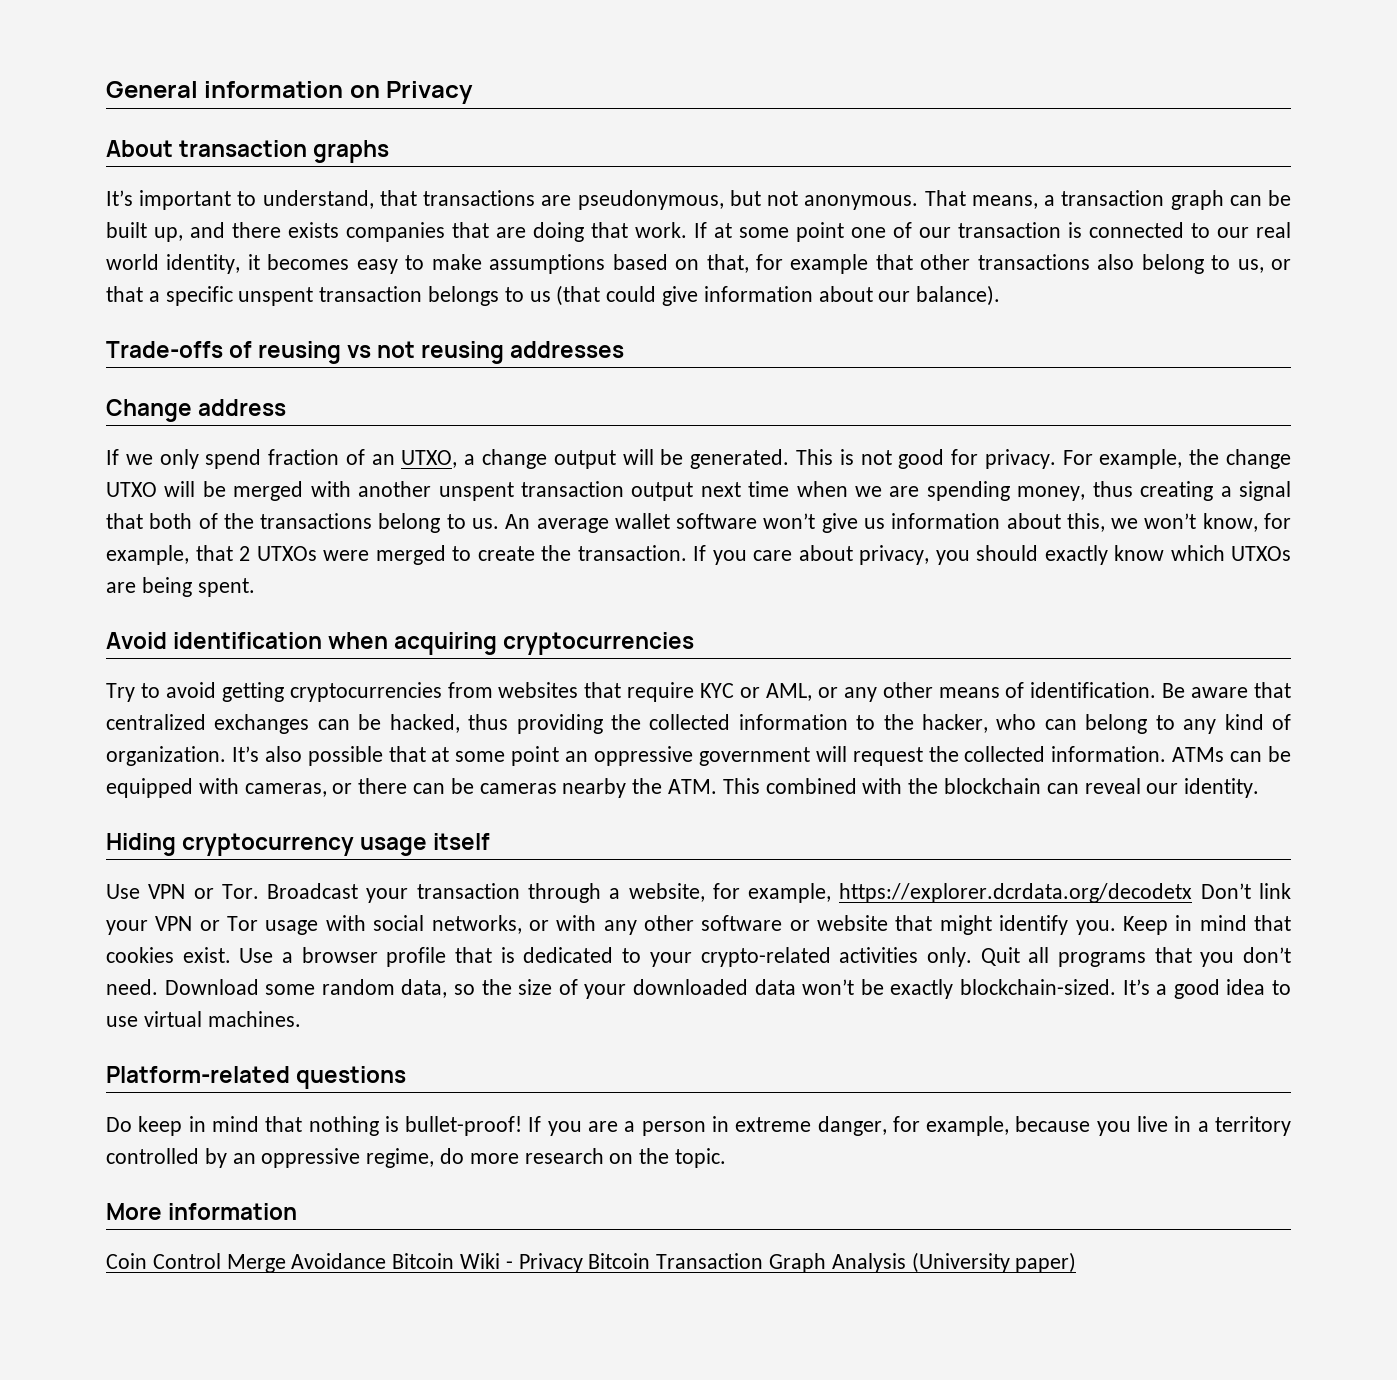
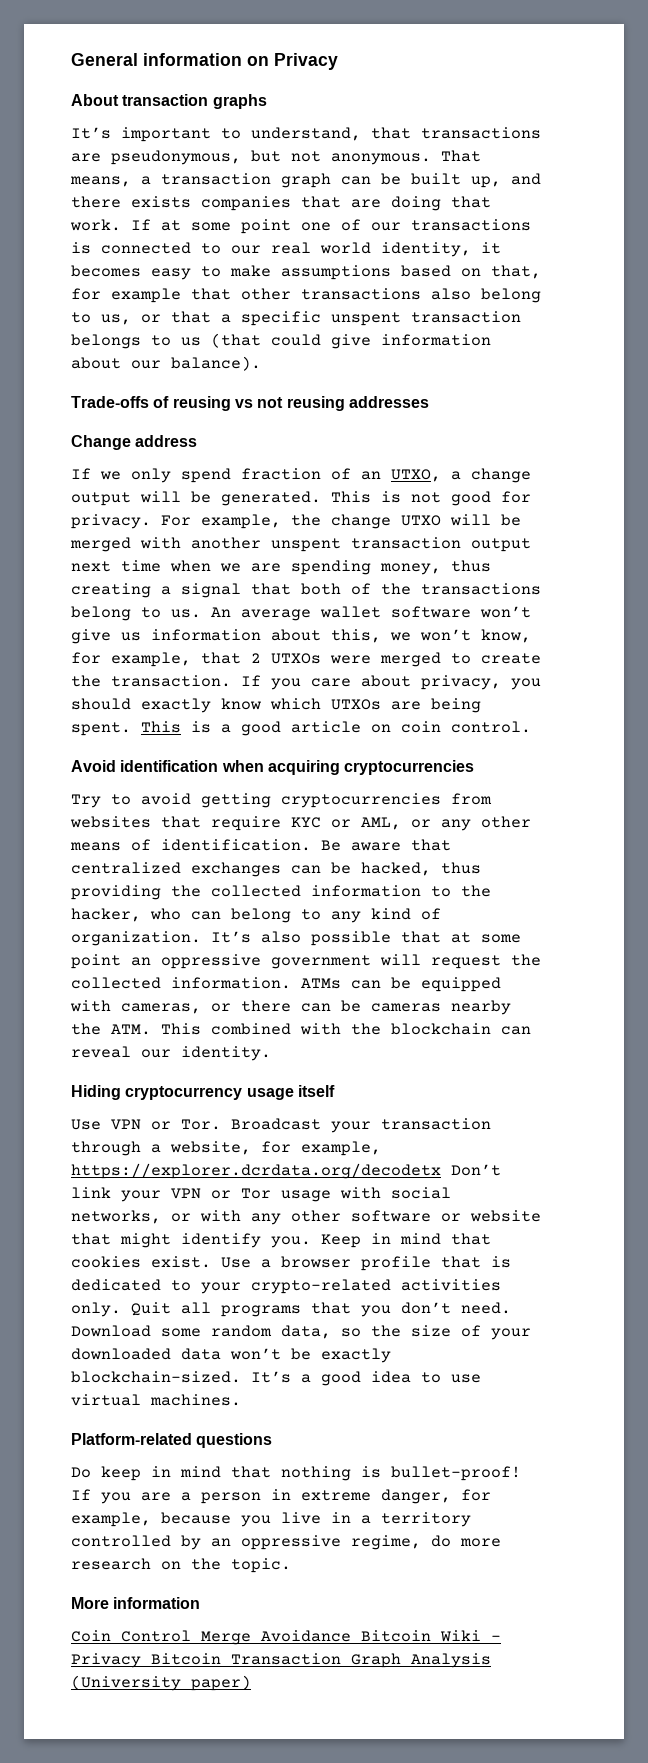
[958,222,1061,238] transaction -> [411,219,531,231] transactions
(255, 587) none -> [141,721,531,736] This is a good article on coin control.

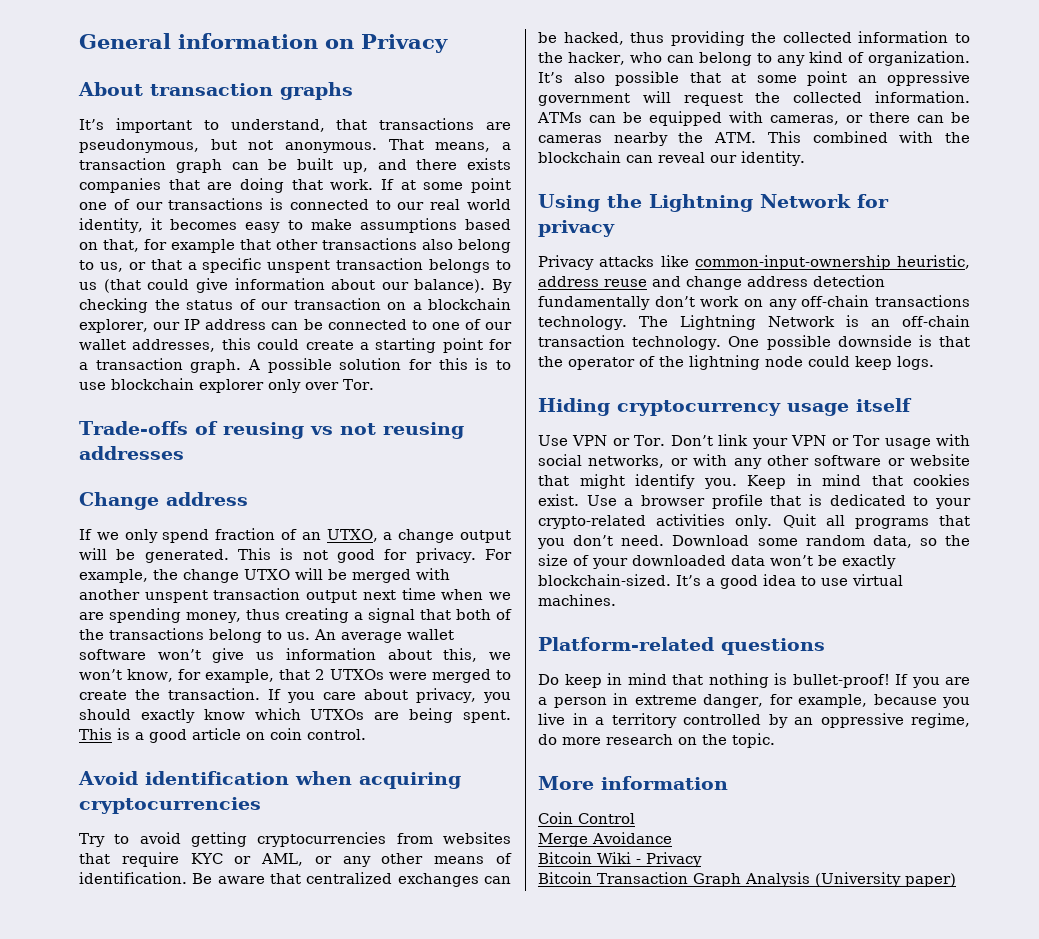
(261, 363) none -> [492,279,512,293] [79,298,511,313] [79,319,512,333] [79,338,512,353] [79,358,512,373] [79,378,374,393] By checking the status of our transaction on a blockchain explorer, our IP address can be connected to one of our wallet addresses, this could create a starting point for a transaction graph. A possible solution for this is to use blockchain explorer only over Tor.
(271, 1053) none -> [538,194,889,212] [538,220,615,237] [538,255,970,270] [538,275,885,290] [538,295,970,310] [538,315,970,330] [538,335,970,350] [538,355,934,370] // Using the Lightning Network for privacy // Privacy attacks like common-input-ownership heuristic, address reuse and change address detection fundamentally don’t work on any off-chain transactions technology. The Lightning Network is an off-chain transaction technology. One possible downside is that the operator of the lightning node could keep logs.
[231,1118,491,1133] [71,1141,381,1156] [71,1163,441,1179] Broadcast your transaction through a website, for example, https://explorer.dcrdata.org/decodetx -> (666, 440) none
(191, 1636) none -> (635, 818) //
(351, 1636) none -> (672, 838) //
(141, 1660) none -> (702, 859) //

